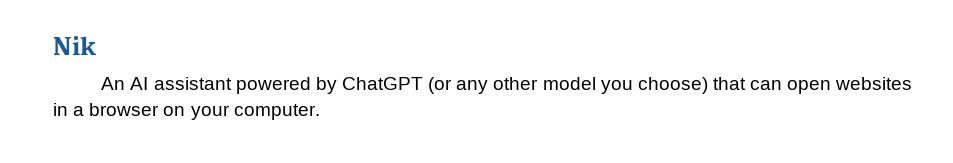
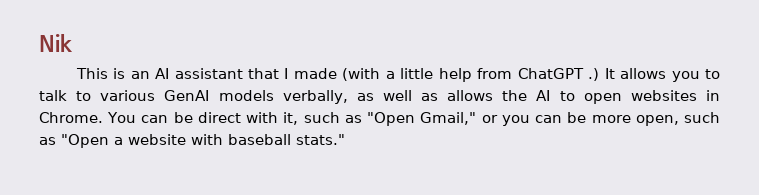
[101,77,913,94] [53,103,320,120] An AI assistant powered by ChatGPT (or any other model you choose) that can open websites in a browser on your computer. -> [75,68,720,82] [39,90,720,104] [39,112,721,126] [39,134,345,148] This is an AI assistant that I made (with a little help from ChatGPT .) It allows you to talk to various GenAI models verbally, as well as allows the AI to open websites in Chrome. You can be direct with it, such as "Open Gmail," or you can be more open, such as "Open a website with baseball stats."

